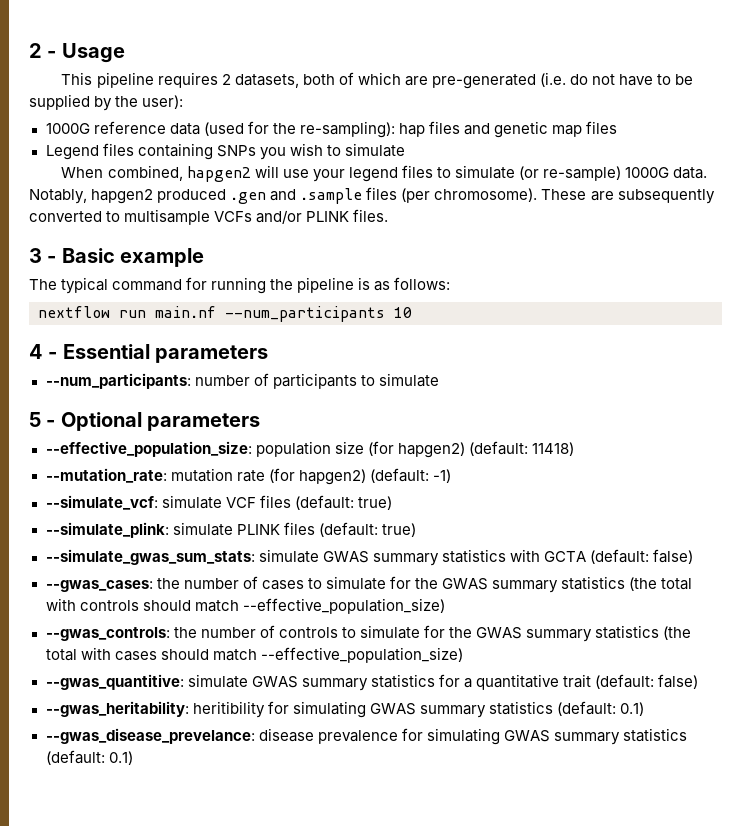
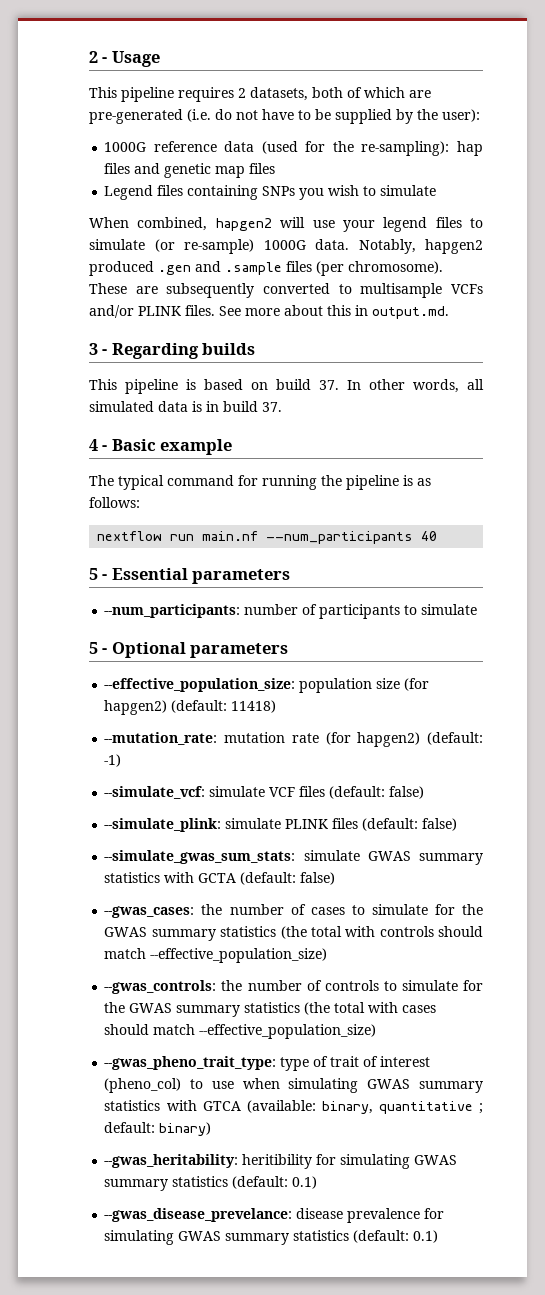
[29,248,42,263] // 3 -> [219,305,449,319] [89,343,256,359] [89,379,484,394] [89,401,282,412] [89,439,98,451] See more about this in output.md. // 3 - Regarding builds // This pipeline is based on build 37. In other words, all simulated data is in build 37. // 4
[394,307,412,318] [29,344,43,359] 10 // 4 -> [421,531,438,541] [89,568,98,580] 40 // 5
[357,496,392,510] true) -> [389,786,425,799] false)
[381,523,416,537] true) -> [422,818,458,831] false)
[45,674,698,691] --gwas_quantitive: simulate GWAS summary statistics for a quantitative trait (default: false) -> [104,1056,431,1071] [104,1078,483,1093] [104,1100,484,1114] [104,1122,212,1136] --gwas_pheno_trait_type: type of trait of interest (pheno_col) to use when simulating GWAS summary statistics with GTCA (available: binary, quantitative ; default: binary)

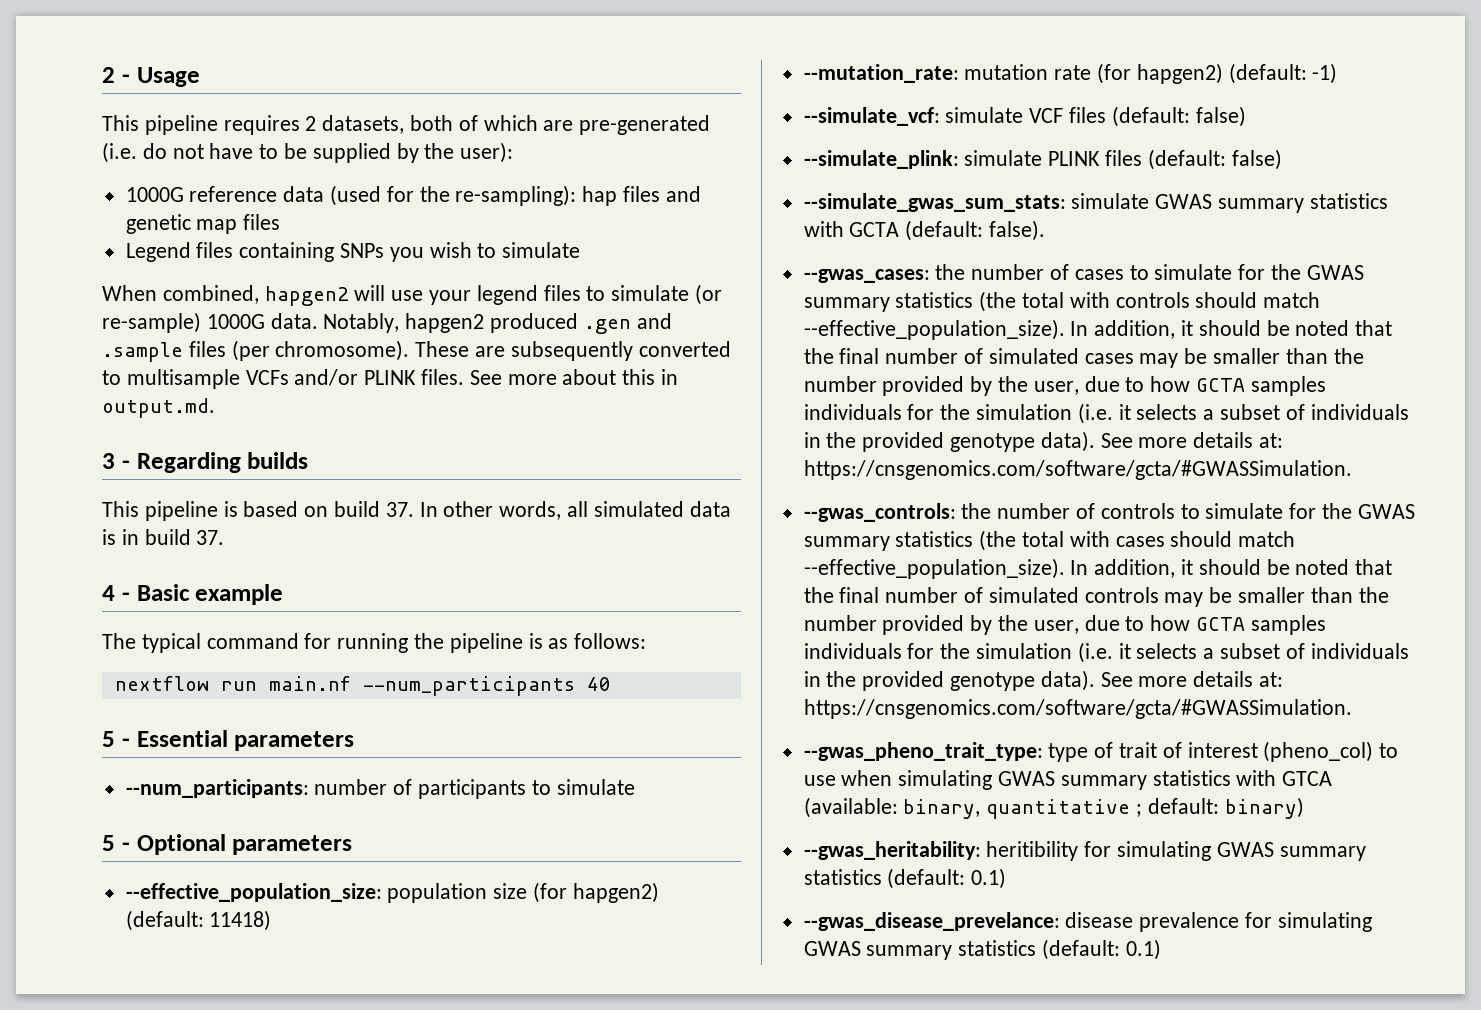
[300,872,336,885] false) -> [989,220,1046,241] false).
[150,948,328,963] --effective_population_size) -> [803,319,1393,340] [803,348,1364,368] [803,376,1326,396] [803,403,1409,424] [803,431,1284,452] [803,460,1352,480] --effective_population_size). In addition, it should be noted that the final number of simulated cases may be smaller than the number provided by the user, due to how GCTA samples individuals for the simulation (i.e. it selects a subset of individuals in the provided genotype data). See more details at: https://cnsgenomics.com/software/gcta/#GWASSimulation.
[199,1024,377,1039] --effective_population_size) -> [803,558,1393,579] [803,587,1389,607] [803,615,1326,635] [803,642,1409,663] [803,670,1284,691] [803,699,1352,719] --effective_population_size). In addition, it should be noted that the final number of simulated controls may be smaller than the number provided by the user, due to how GCTA samples individuals for the simulation (i.e. it selects a subset of individuals in the provided genotype data). See more details at: https://cnsgenomics.com/software/gcta/#GWASSimulation.

